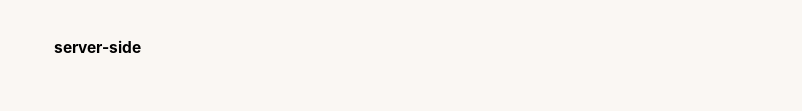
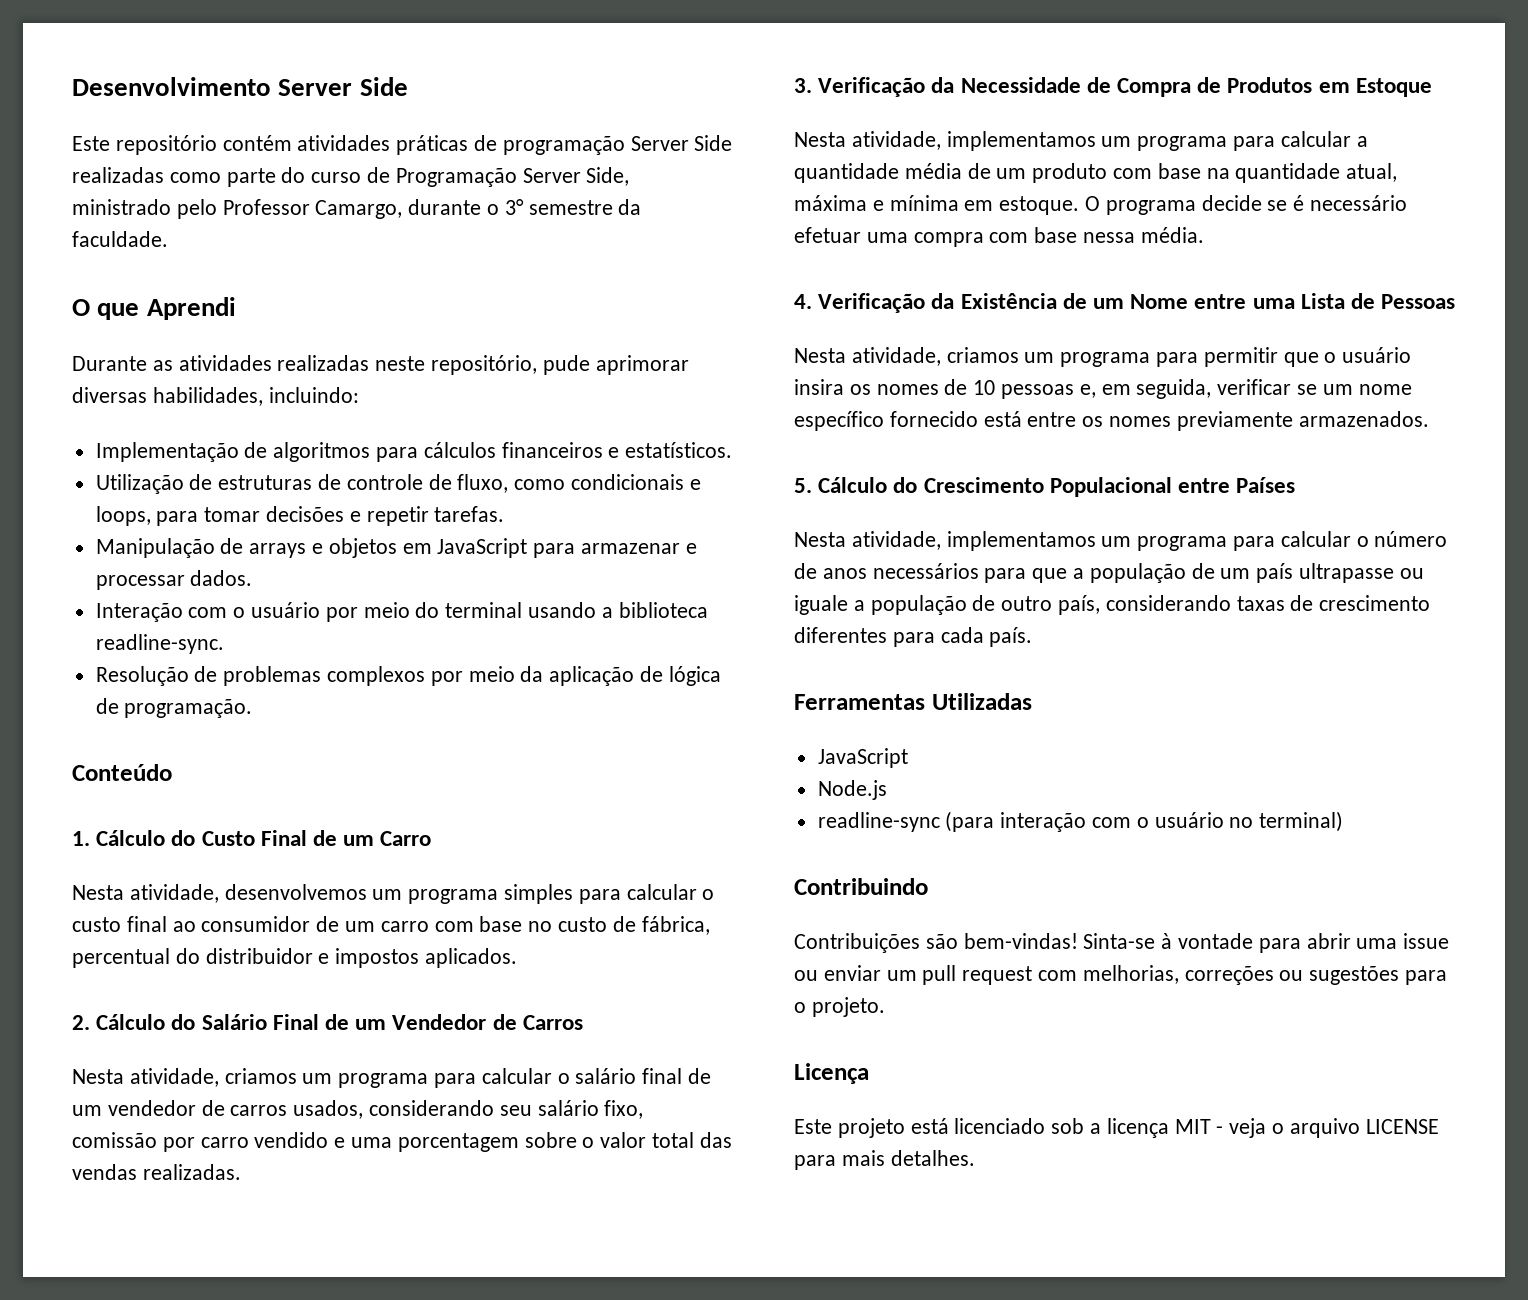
[54,40,141,53] server-side -> [72,77,408,96] [72,135,733,155] [72,167,630,187] [72,199,642,219] [72,231,168,247] [72,297,236,320] [72,355,689,375] [72,387,359,406] [95,442,733,462] [95,474,701,494] [95,506,505,526] [95,538,697,558] [95,570,253,590] [95,602,708,622] [95,634,224,654] [95,666,721,686] [95,698,253,718] [72,764,172,781] [72,830,432,846] [72,884,715,904] [72,916,710,935] [72,948,518,968] [72,1014,583,1030] [72,1068,712,1088] [72,1100,644,1119] [72,1132,732,1152] [72,1164,241,1180] [794,77,1432,97] [794,131,1368,151] [794,163,1398,183] [794,195,1408,215] [794,227,1204,247] [794,293,1456,313] [794,347,1412,367] [794,379,1412,399] [794,411,1429,431] [794,477,1296,497] [794,531,1448,551] [794,563,1424,583] [794,595,1431,615] [794,627,1033,647] [794,693,1032,710] [817,748,908,768] [817,780,887,800] [817,811,1344,832] [794,878,928,895] [794,933,1450,953] [794,965,1448,985] [794,997,885,1017] [794,1063,869,1084] [794,1118,1439,1138] [794,1150,975,1170] Desenvolvimento Server Side // Este repositório contém atividades práticas de programação Server Side realizadas como parte do curso de Programação Server Side, ministrado pelo Professor Camargo, durante o 3° semestre da faculdade. // O que Aprendi // Durante as atividades realizadas neste repositório, pude aprimorar diversas habilidades, incluindo: // Implementação de algoritmos para cálculos financeiros e estatísticos. // Utilização de estruturas de controle de fluxo, como condicionais e loops, para tomar decisões e repetir tarefas. // Manipulação de arrays e objetos em JavaScript para armazenar e processar dados. // Interação com o usuário por meio do terminal usando a biblioteca readline-sync. // Resolução de problemas complexos por meio da aplicação de lógica de programação. // Conteúdo // 1. Cálculo do Custo Final de um Carro // Nesta atividade, desenvolvemos um programa simples para calcular o custo final ao consumidor de um carro com base no custo de fábrica, percentual do distribuidor e impostos aplicados. // 2. Cálculo do Salário Final de um Vendedor de Carros // Nesta atividade, criamos um programa para calcular o salário final de um vendedor de carros usados, considerando seu salário fixo, comissão por carro vendido e uma porcentagem sobre o valor total das vendas realizadas. // 3. Verificação da Necessidade de Compra de Produtos em Estoque // Nesta atividade, implementamos um programa para calcular a quantidade média de um produto com base na quantidade atual, máxima e mínima em estoque. O programa decide se é necessário efetuar uma compra com base nessa média. // 4. Verificação da Existência de um Nome entre uma Lista de Pessoas // Nesta atividade, criamos um programa para permitir que o usuário insira os nomes de 10 pessoas e, em seguida, verificar se um nome específico fornecido está entre os nomes previamente armazenados. // 5. Cálculo do Crescimento Populacional entre Países // Nesta atividade, implementamos um programa para calcular o número de anos necessários para que a população de um país ultrapasse ou iguale a população de outro país, considerando taxas de crescimento diferentes para cada país. // Ferramentas Utilizadas // JavaScript // Node.js // readline-sync (para interação com o usuário no terminal) // Contribuindo // Contribuições são bem-vindas! Sinta-se à vontade para abrir uma issue ou enviar um pull request com melhorias, correções ou sugestões para o projeto. // Licença // Este projeto está licenciado sob a licença MIT - veja o arquivo LICENSE para mais detalhes.

